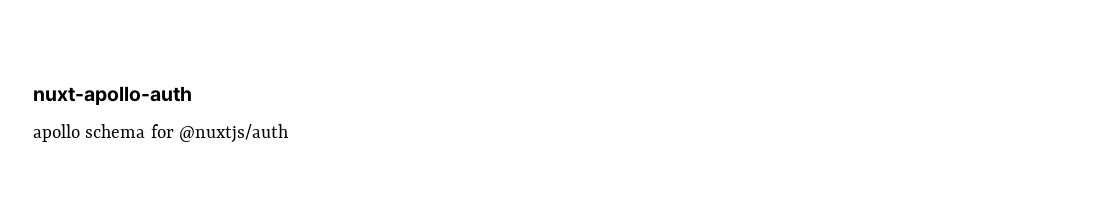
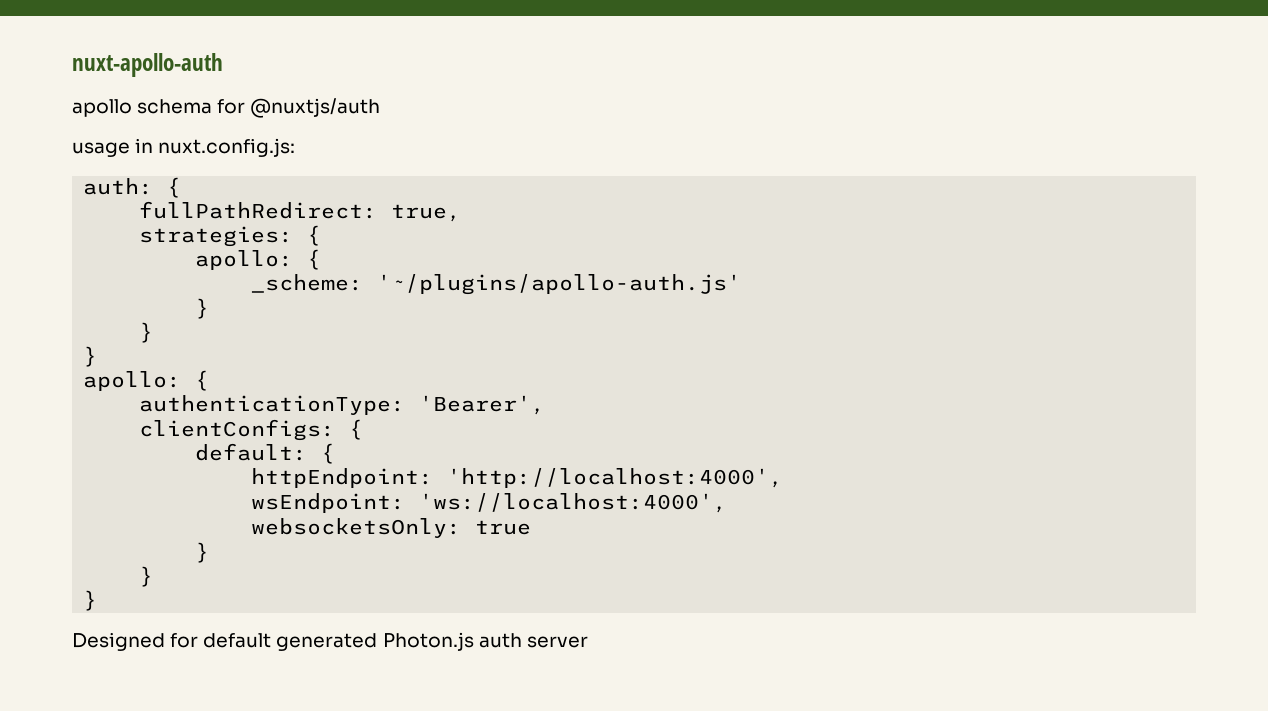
(289, 133) none -> [72,138,296,157] [83,177,182,198] [139,201,462,222] [139,225,322,247] [195,249,322,270] [251,274,742,295] [195,298,210,319] [139,322,154,343] [83,346,98,367] [83,370,210,391] [139,395,546,415] [139,419,364,441] [195,443,336,464] [251,468,784,488] [251,493,728,513] [251,518,532,538] [195,542,210,563] [139,566,154,587] [83,590,98,611] [72,632,588,651] // usage in nuxt.config.js: // auth: { // fullPathRedirect: true, // strategies: { // apollo: { // _scheme: '~/plugins/apollo-auth.js' // } // } // } // apollo: { // authenticationType: 'Bearer', // clientConfigs: { // default: { // httpEndpoint: 'http://localhost:4000', // wsEndpoint: 'ws://localhost:4000', // websocketsOnly: true // } // } // } // Designed for default generated Photon.js auth server

